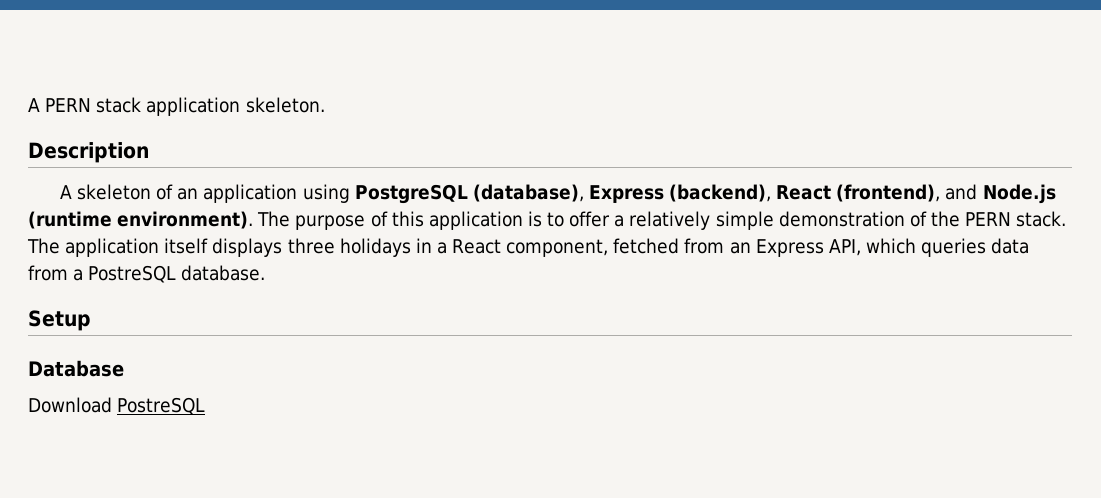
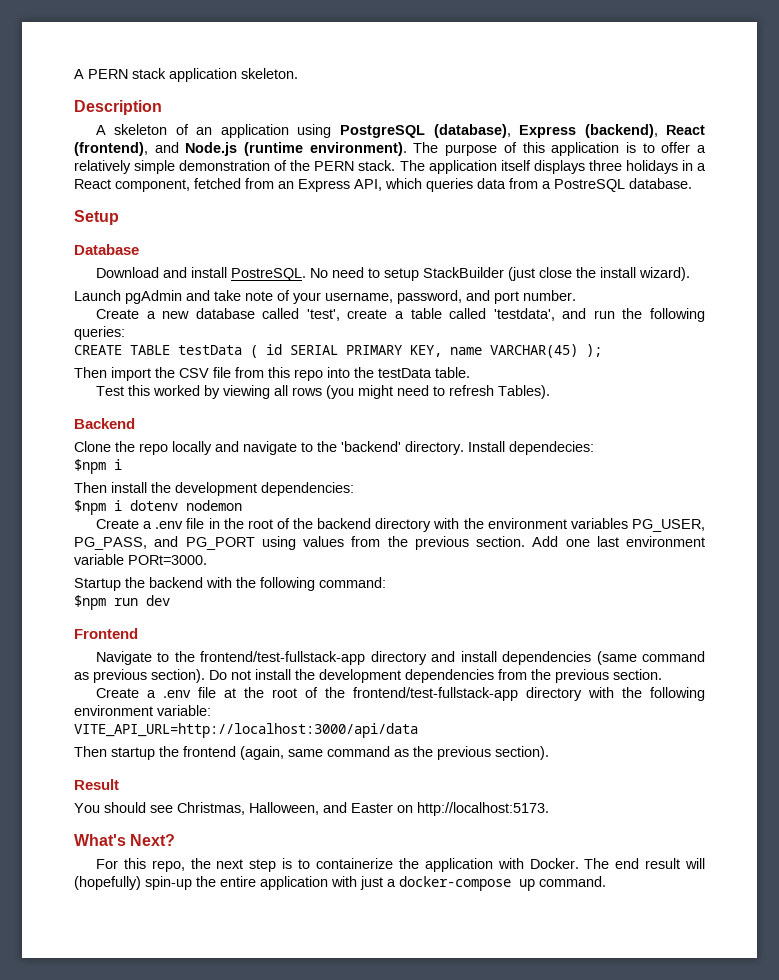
[117,397,206,415] PostreSQL -> [162,267,690,281] [74,290,576,304] [95,308,705,322] [74,326,125,340] [74,344,602,358] [74,367,470,381] [95,385,550,399] [74,418,135,429] [74,441,594,455] [74,459,122,474] [74,482,354,496] [74,500,242,515] [95,518,705,532] [74,536,705,550] [74,554,207,565] [74,577,386,591] [74,595,170,610] [74,628,138,639] [95,651,705,665] [74,669,662,683] [95,687,706,701] [74,705,211,716] [74,723,418,738] [74,746,549,760] [74,779,119,790] [74,802,549,816] [74,834,176,846] [95,858,705,872] [74,876,606,891] and install PostreSQL. No need to setup StackBuilder (just close the install wizard). // Launch pgAdmin and take note of your username, password, and port number. // Create a new database called 'test', create a table called 'testdata', and run the following queries: // CREATE TABLE testData ( id SERIAL PRIMARY KEY, name VARCHAR(45) ); // Then import the CSV file from this repo into the testData table. // Test this worked by viewing all rows (you might need to refresh Tables). // Backend // Clone the repo locally and navigate to the 'backend' directory. Install dependecies: // $npm i // Then install the development dependencies: // $npm i dotenv nodemon // Create a .env file in the root of the backend directory with the environment variables PG_USER, PG_PASS, and PG_PORT using values from the previous section. Add one last environment variable PORt=3000. // Startup the backend with the following command: // $npm run dev // Frontend // Navigate to the frontend/test-fullstack-app directory and install dependencies (same command as previous section). Do not install the development dependencies from the previous section. // Create a .env file at the root of the frontend/test-fullstack-app directory with the following environment variable: // VITE_API_URL=http://localhost:3000/api/data // Then startup the frontend (again, same command as the previous section). // Result // You should see Christmas, Halloween, and Easter on http://localhost:5173. // What's Next? // For this repo, the next step is to containerize the application with Docker. The end result will (hopefully) spin-up the entire application with just a docker-compose up command.

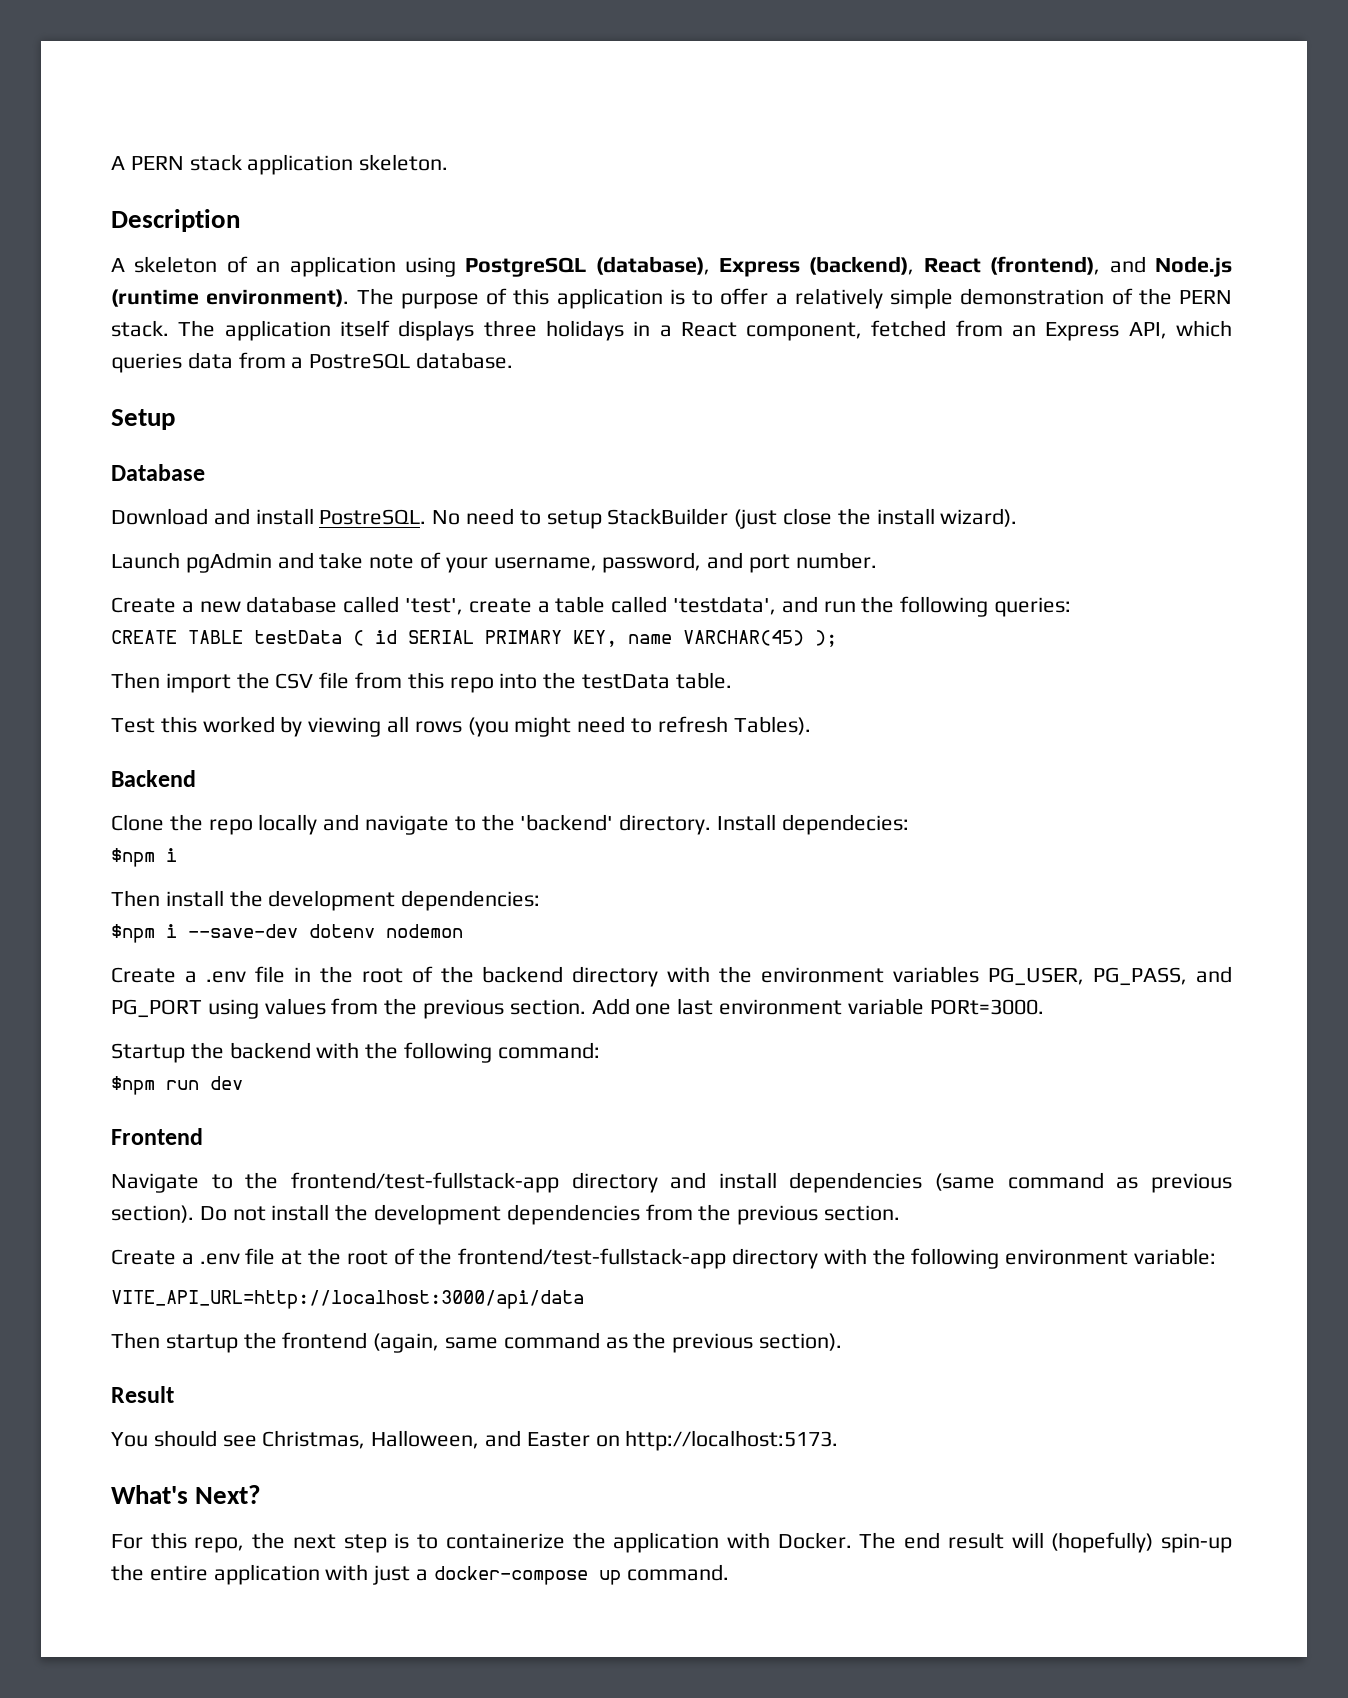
(122, 505) none -> [188,924,298,938] --save-dev

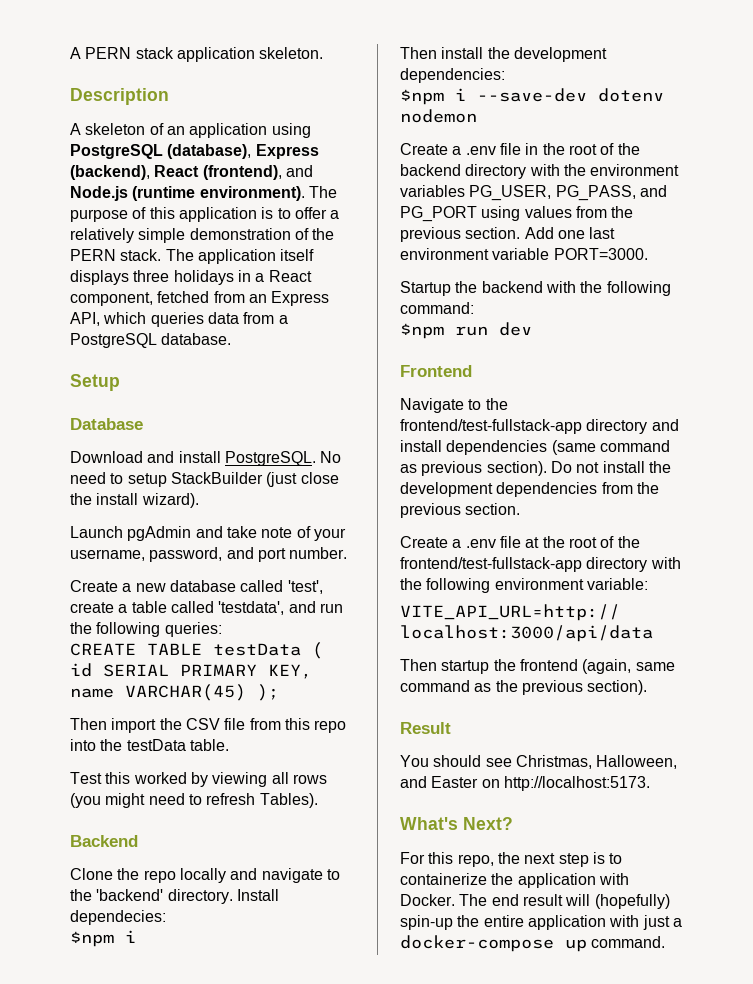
[309,353,411,369] PostreSQL -> [70,333,157,348] PostgreSQL
[319,509,427,525] PostreSQL. -> [224,451,316,466] PostgreSQL.
[929,999,1044,1015] PORt=3000. -> [553,248,648,260] PORT=3000.

